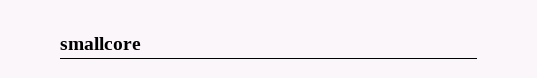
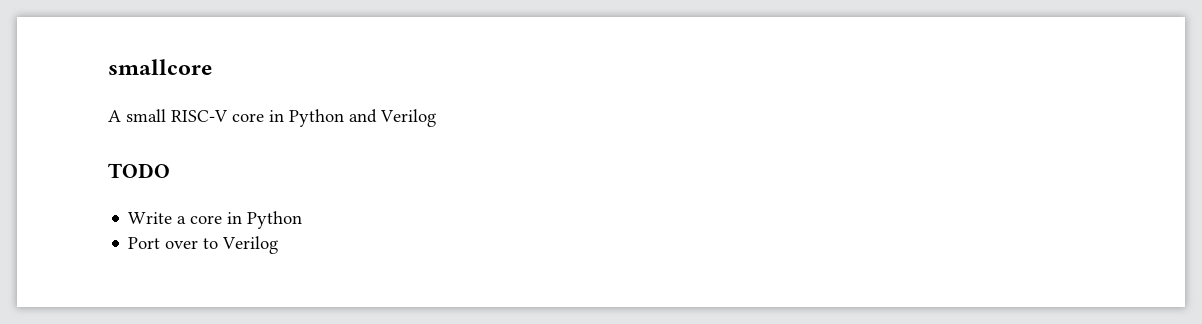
(141, 43) none -> [108,109,436,127] [108,163,170,178] [128,211,303,229] [128,236,279,254] // A small RISC-V core in Python and Verilog // TODO // Write a core in Python // Port over to Verilog

